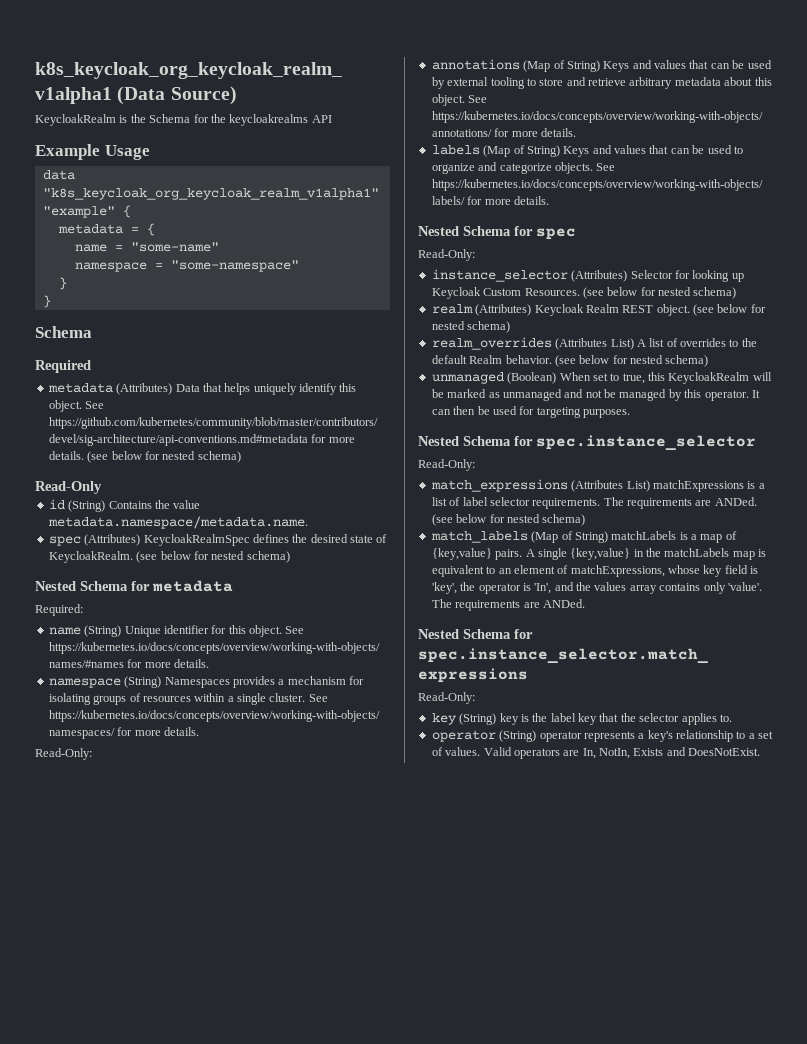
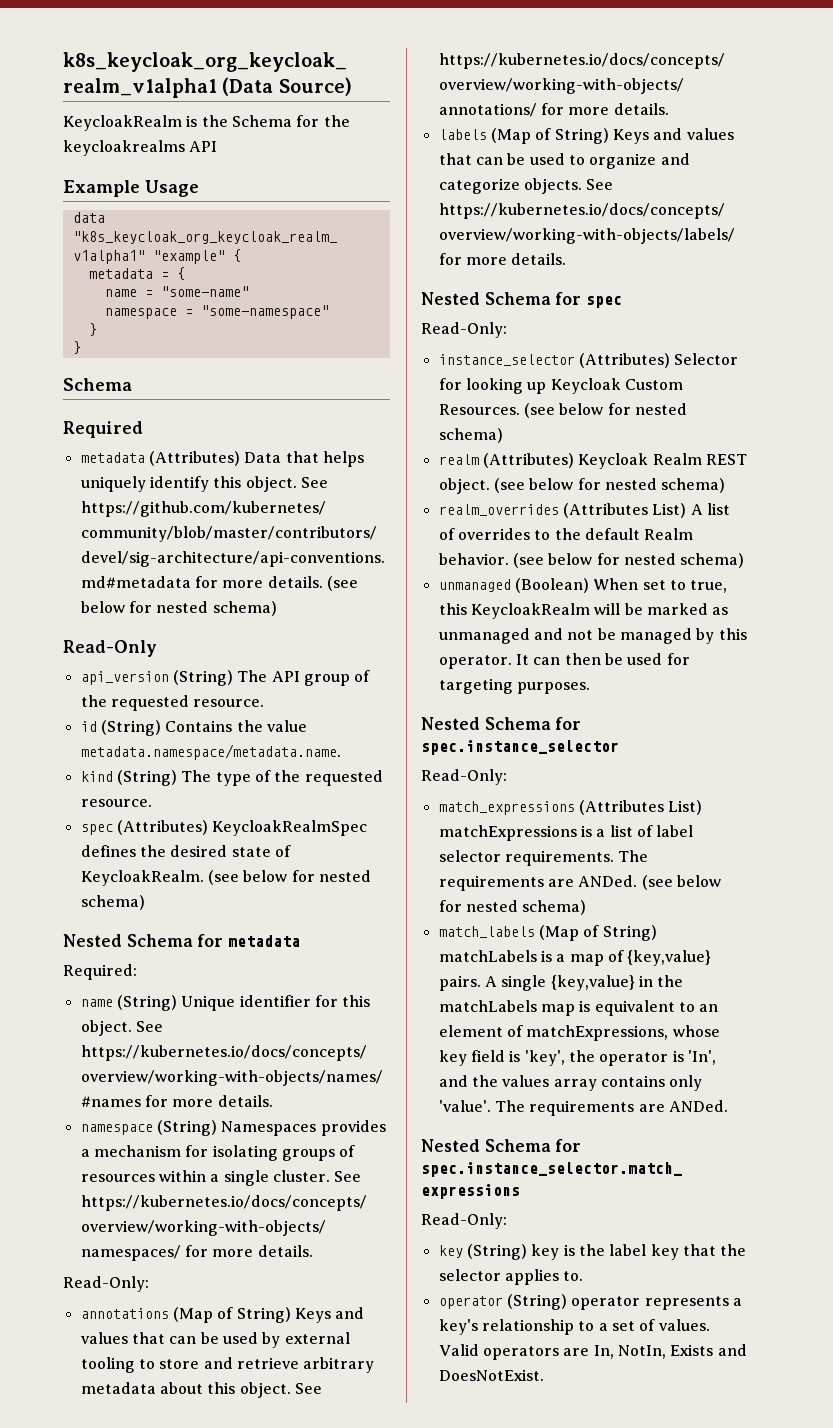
(102, 487) none -> [80,670,371,686] [80,695,265,711] // api_version (String) The API group of the requested resource.
(308, 522) none -> [80,770,383,786] [80,799,152,807] // kind (String) The type of the requested resource.

